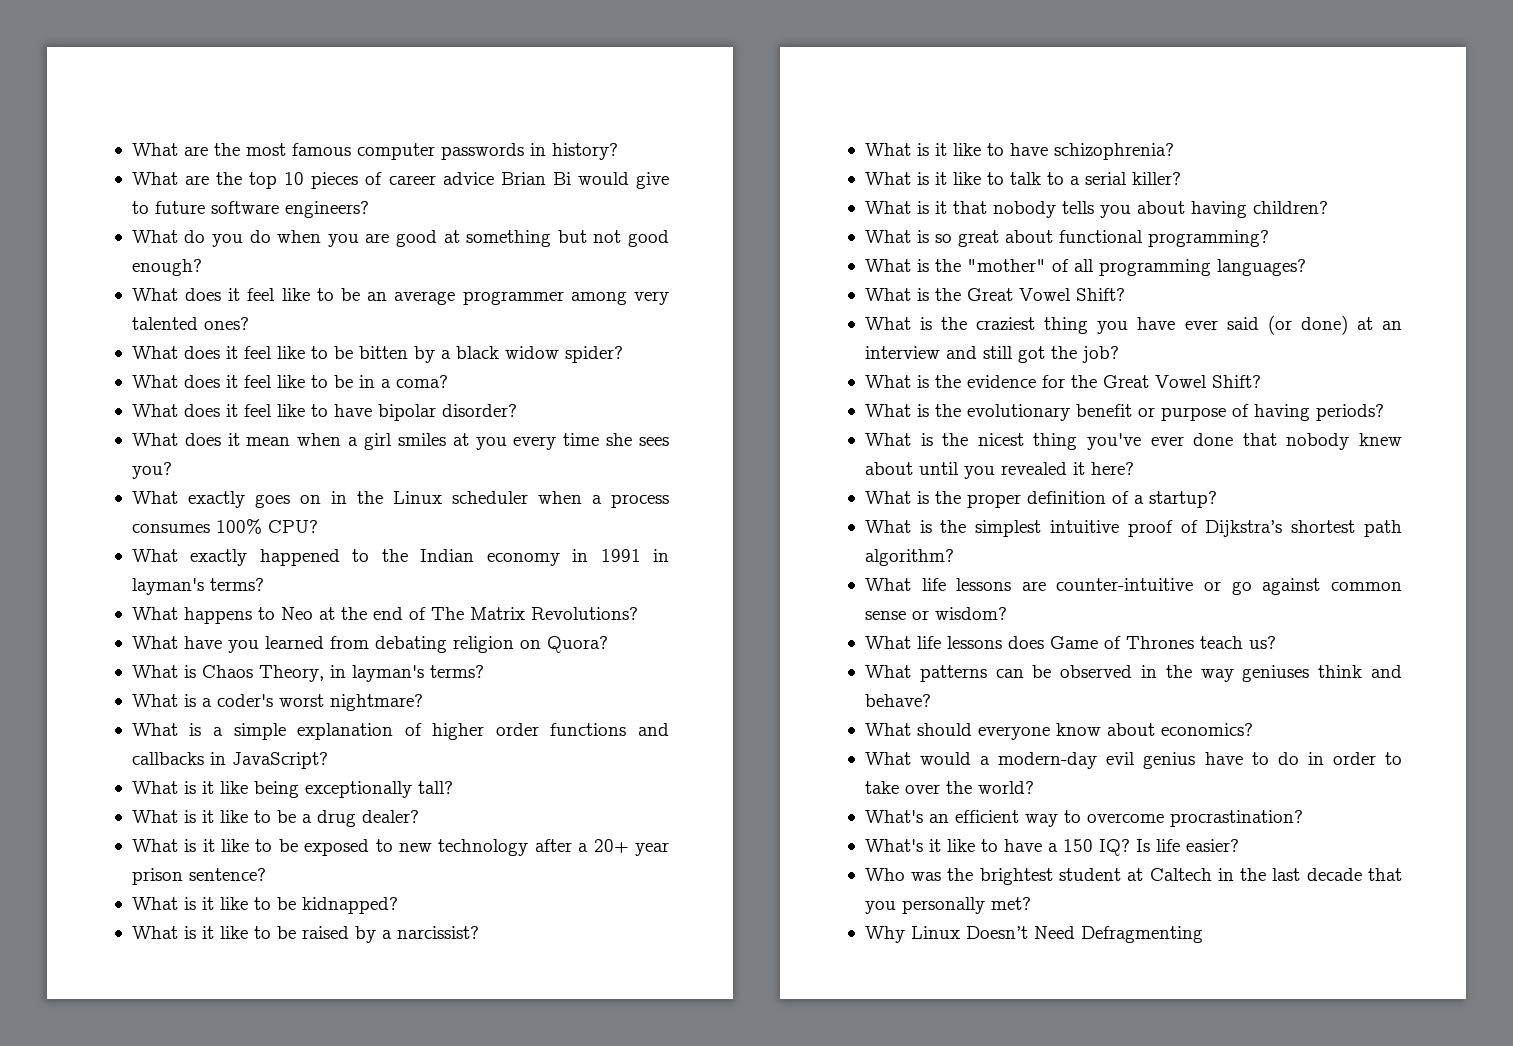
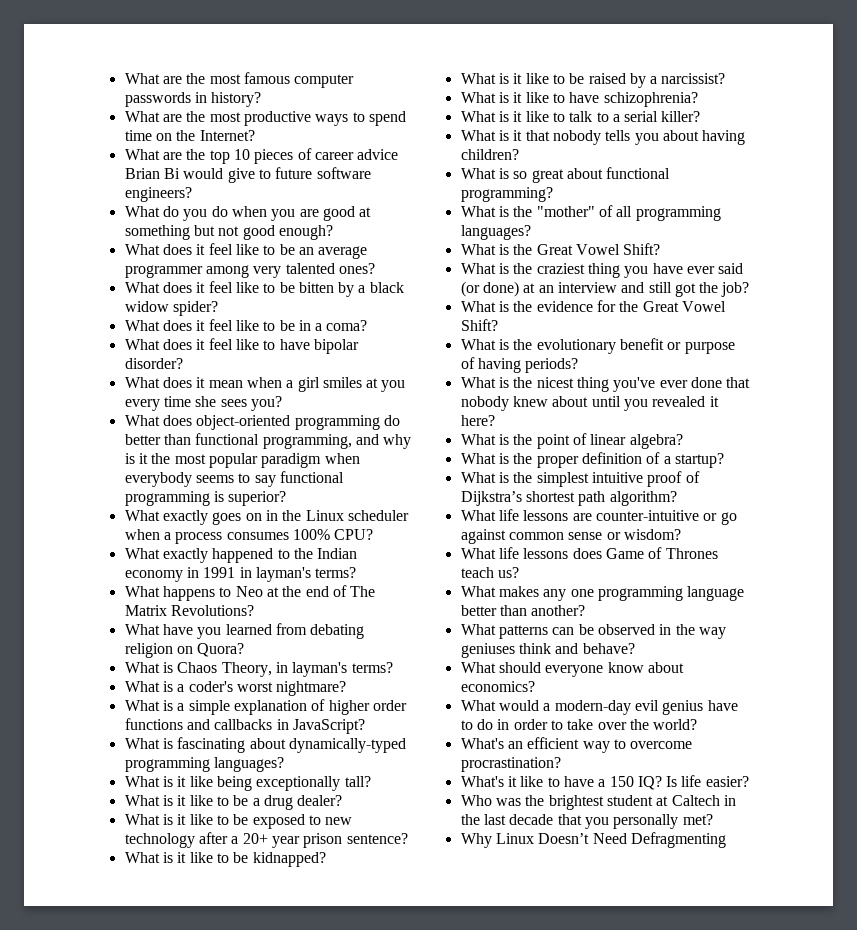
(618, 151) none -> [124,111,406,126] [124,130,255,141] // What are the most productive ways to spend time on the Internet?
(172, 470) none -> [124,415,400,430] [124,433,412,449] [124,453,360,468] [124,471,344,487] [124,491,287,506] // What does object-oriented programming do better than functional programming, and why is it the most popular paradigm when everybody seems to say functional programming is superior?
(328, 760) none -> [124,737,406,753] [124,757,284,772] // What is fascinating about dynamically-typed programming languages?
(1134, 468) none -> [460,433,683,449] // What is the point of linear algebra?
(1276, 642) none -> [460,586,745,601] [460,605,586,616] // What makes any one programming language better than another?

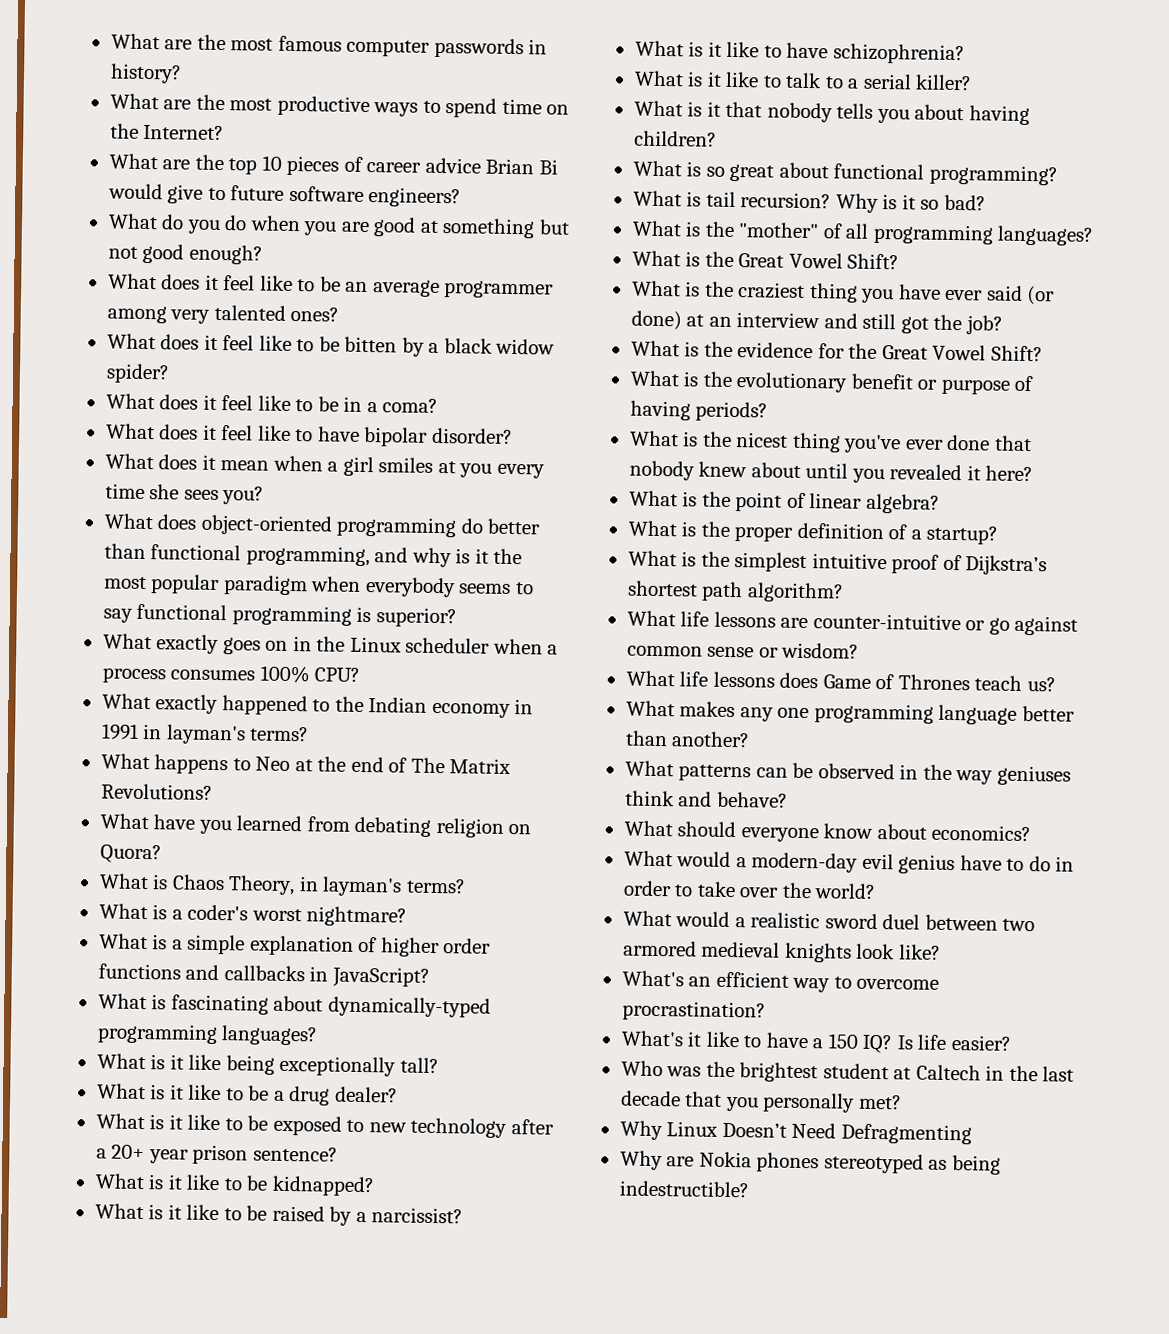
(553, 194) none -> [632,190,986,213] // What is tail recursion? Why is it so bad?
(698, 724) none -> [622,910,1036,932] [622,940,941,963] // What would a realistic sword duel between two armored medieval knights look like?
(726, 840) none -> [619,1150,1001,1175] [618,1180,750,1198] // Why are Nokia phones stereotyped as being indestructible?

